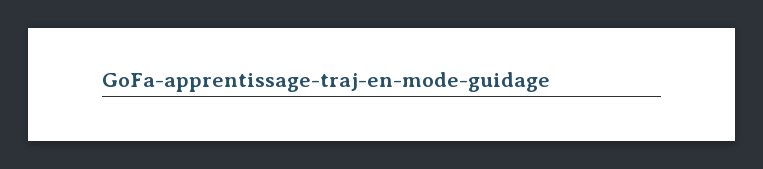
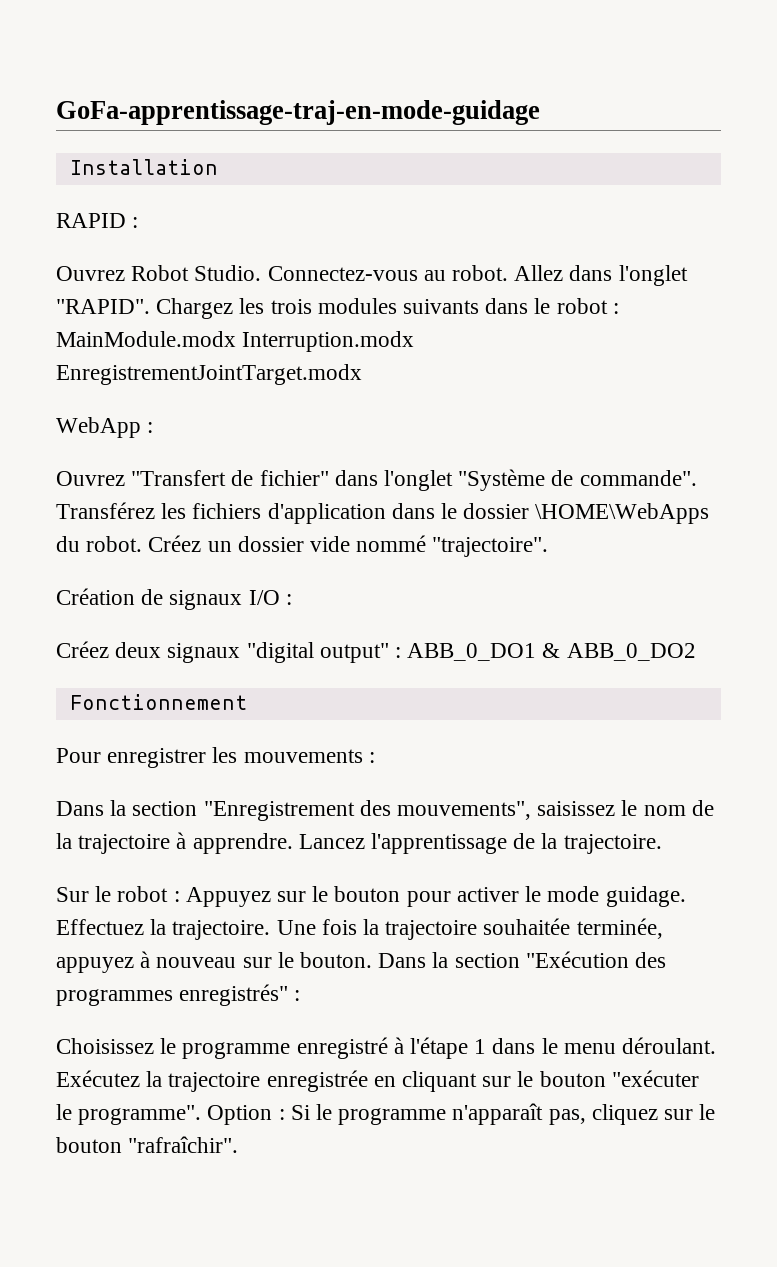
(550, 82) none -> [69,159,218,175] [56,213,139,228] [56,265,688,286] [56,298,619,319] [56,331,415,352] [56,364,362,385] [56,417,154,438] [56,469,697,491] [56,502,710,524] [56,535,549,557] [56,588,292,610] [56,641,696,663] [69,694,247,710] [56,747,375,768] [56,800,714,821] [56,832,662,854] [56,886,686,907] [56,918,663,940] [56,951,667,973] [56,984,301,1006] [56,1037,717,1059] [56,1070,699,1092] [56,1103,716,1125] [56,1136,239,1153] // Installation // RAPID : // Ouvrez Robot Studio. Connectez-vous au robot. Allez dans l'onglet "RAPID". Chargez les trois modules suivants dans le robot : MainModule.modx Interruption.modx EnregistrementJointTarget.modx // WebApp : // Ouvrez "Transfert de fichier" dans l'onglet "Système de commande". Transférez les fichiers d'application dans le dossier \HOME\WebApps du robot. Créez un dossier vide nommé "trajectoire". // Création de signaux I/O : // Créez deux signaux "digital output" : ABB_0_DO1 & ABB_0_DO2 // Fonctionnement // Pour enregistrer les mouvements : // Dans la section "Enregistrement des mouvements", saisissez le nom de la trajectoire à apprendre. Lancez l'apprentissage de la trajectoire. // Sur le robot : Appuyez sur le bouton pour activer le mode guidage. Effectuez la trajectoire. Une fois la trajectoire souhaitée terminée, appuyez à nouveau sur le bouton. Dans la section "Exécution des programmes enregistrés" : // Choisissez le programme enregistré à l'étape 1 dans le menu déroulant. Exécutez la trajectoire enregistrée en cliquant sur le bouton "exécuter le programme". Option : Si le programme n'apparaît pas, cliquez sur le bouton "rafraîchir".

